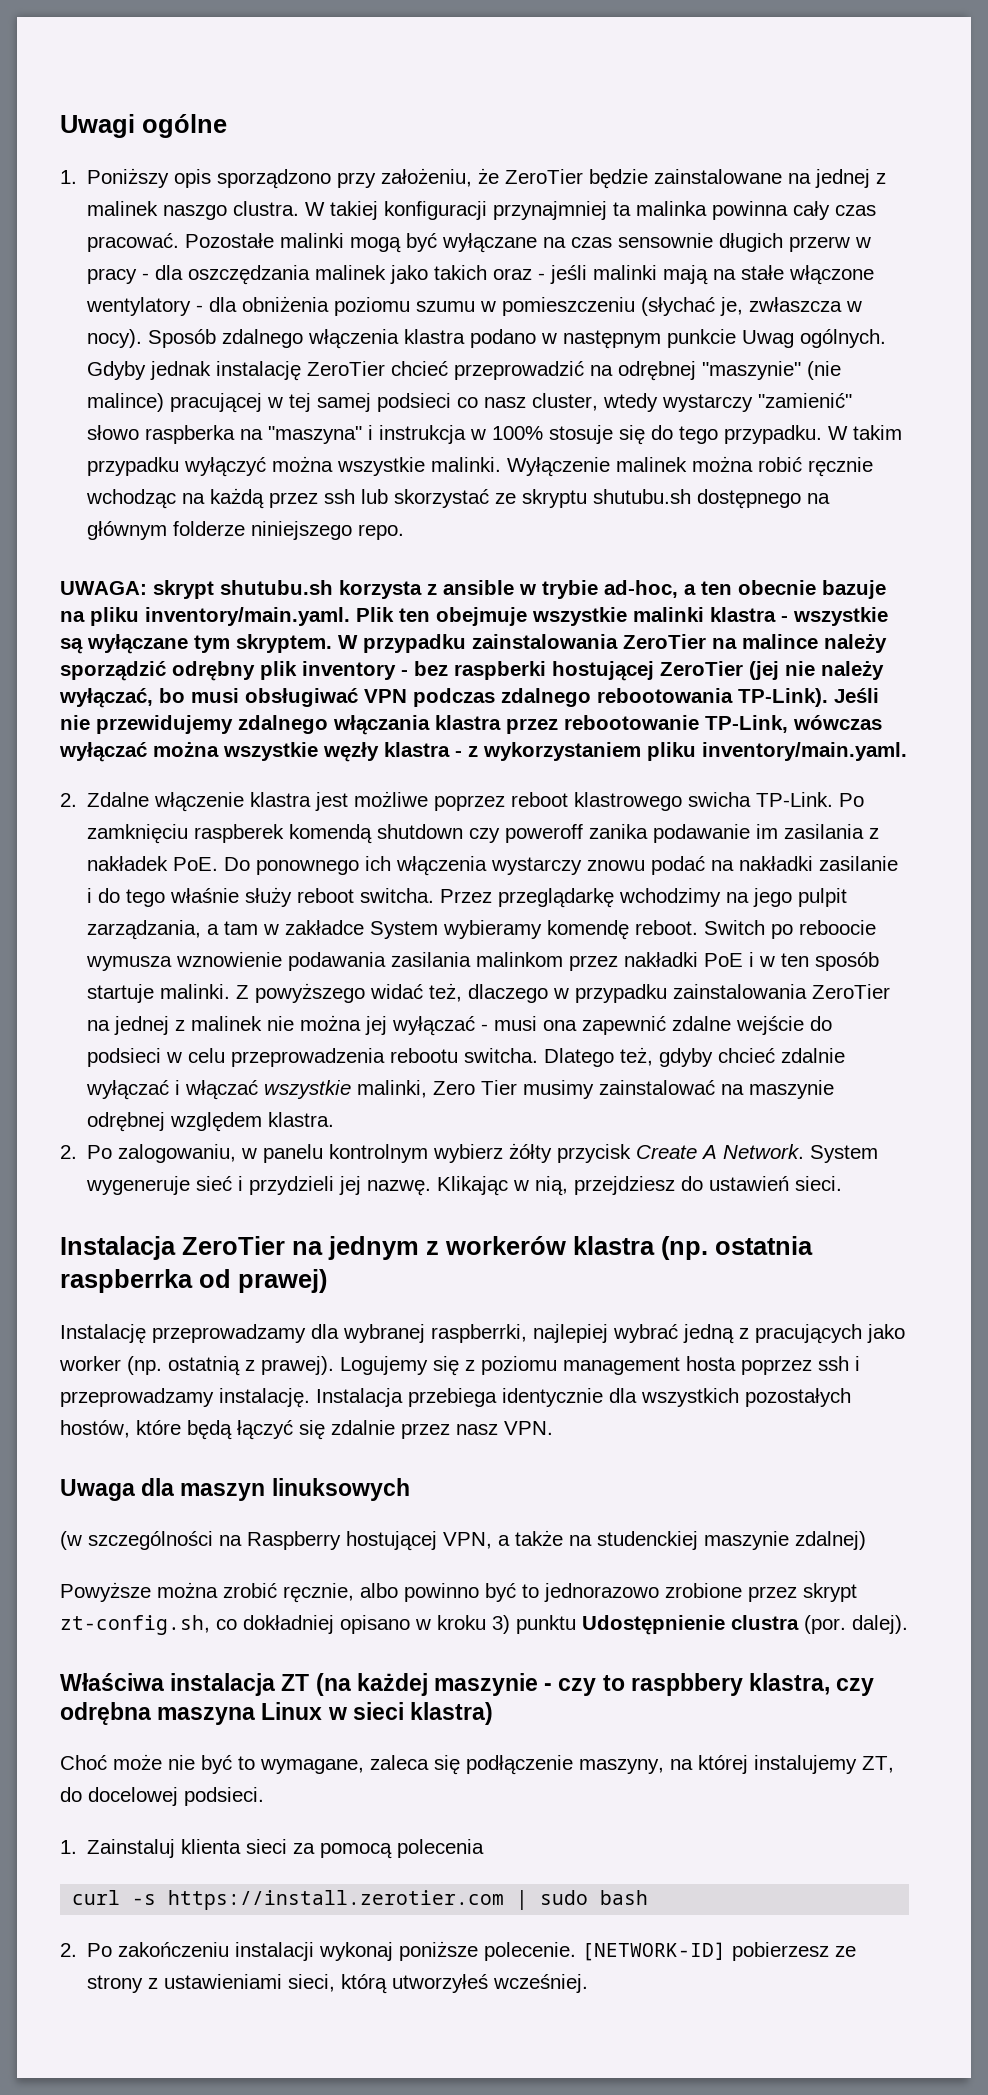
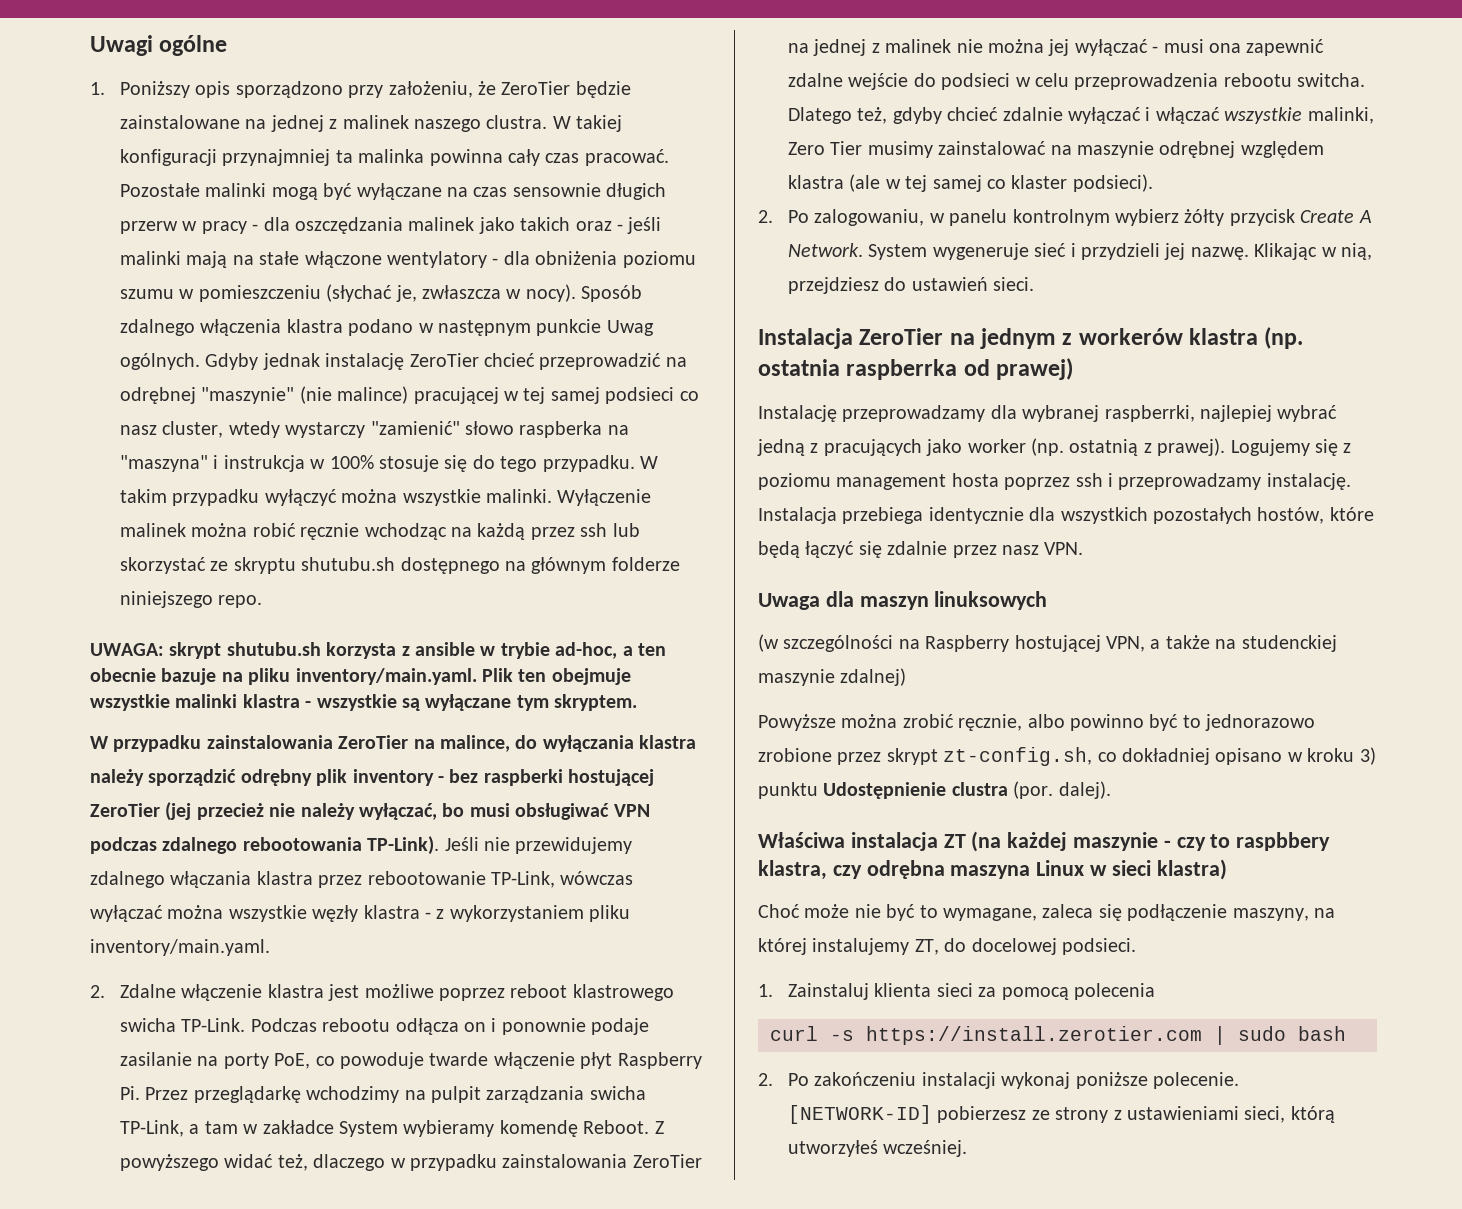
[163,205,228,220] naszgo -> [414,119,482,132] naszego
(332, 643) none -> (638, 702) //
[742,634,818,649] malince -> [440,735,697,752] malince, do wyłączania klastra
(779, 670) none -> [196,803,264,820] przecież
[839,793,865,807] [87,824,880,844] [87,856,899,876] [87,887,848,908] [87,920,202,940] Po zamknięciu raspberek komendą shutdown czy poweroff zanika podawanie im zasilania z nakładek PoE. Do ponownego ich włączenia wystarczy znowu podać na nakładki zasilanie i do tego właśnie służy reboot switcha. Przez przeglądarkę wchodzimy na jego pulpit zarządzania, -> [250,1018,650,1035] [120,1052,702,1069] [120,1086,646,1103] [120,1120,185,1137] Podczas rebootu odłącza on i ponownie podaje zasilanie na porty PoE, co powoduje twarde włączenie płyt Raspberry Pi. Przez przeglądarkę wchodzimy na pulpit zarządzania swicha TP-Link,
[635,920,877,939] [86,952,880,971] [87,984,231,1003] reboot. Switch po reboocie wymusza wznowienie podawania zasilania malinkom przez nakładki PoE i w ten sposób startuje malinki. -> [583,1120,650,1134] Reboot.
[268,1112,335,1127] klastra. -> [788,174,1153,192] klastra (ale w tej samej co klaster podsieci).

